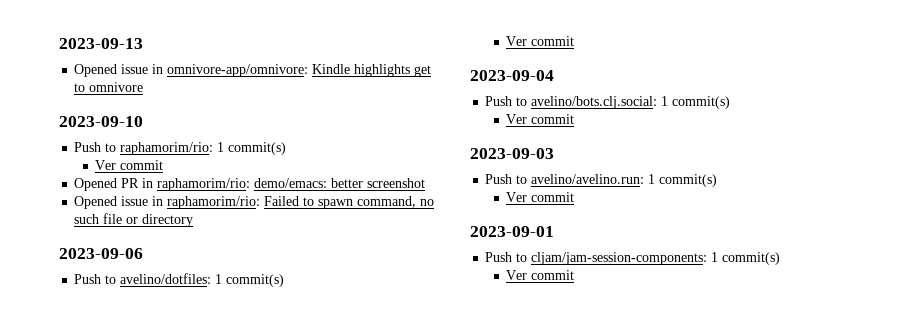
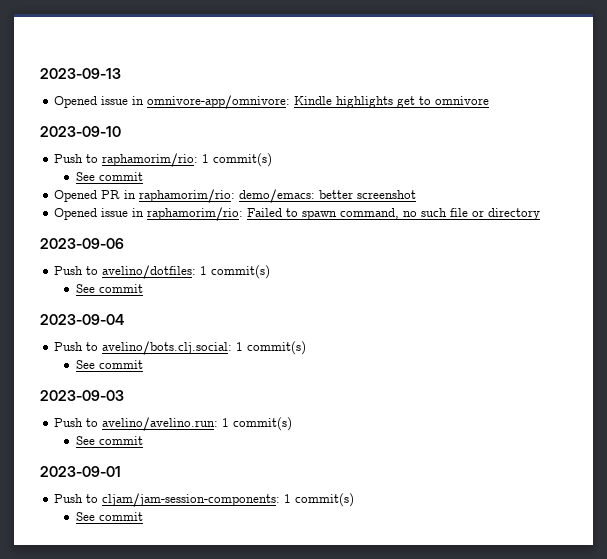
[95,160,117,170] Ver -> [76,172,96,181] See
[506,36,528,46] Ver -> [76,284,96,293] See
[506,114,528,124] Ver -> [76,360,96,369] See
[506,192,528,202] Ver -> [76,436,96,445] See
[506,270,528,280] Ver -> [76,512,96,521] See

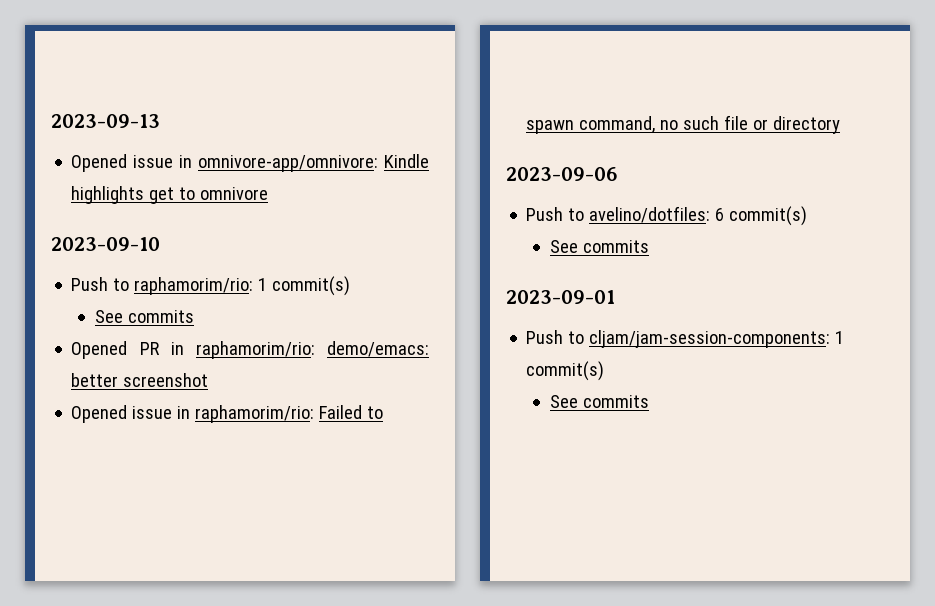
[99,172,144,181] commit -> [127,310,194,323] commits
[200,265,271,279] [76,284,144,293] [40,314,124,325] [54,341,307,355] [76,360,144,369] [40,390,124,401] [54,417,293,431] [76,436,144,445] 1 commit(s) // See commit // 2023-09-04 // Push to avelino/bots.clj.social: 1 commit(s) // See commit // 2023-09-03 // Push to avelino/avelino.run: 1 commit(s) // See commit -> [715,206,808,226] [549,240,649,253] 6 commit(s) // See commits
[99,512,144,521] commit -> [582,395,649,408] commits

